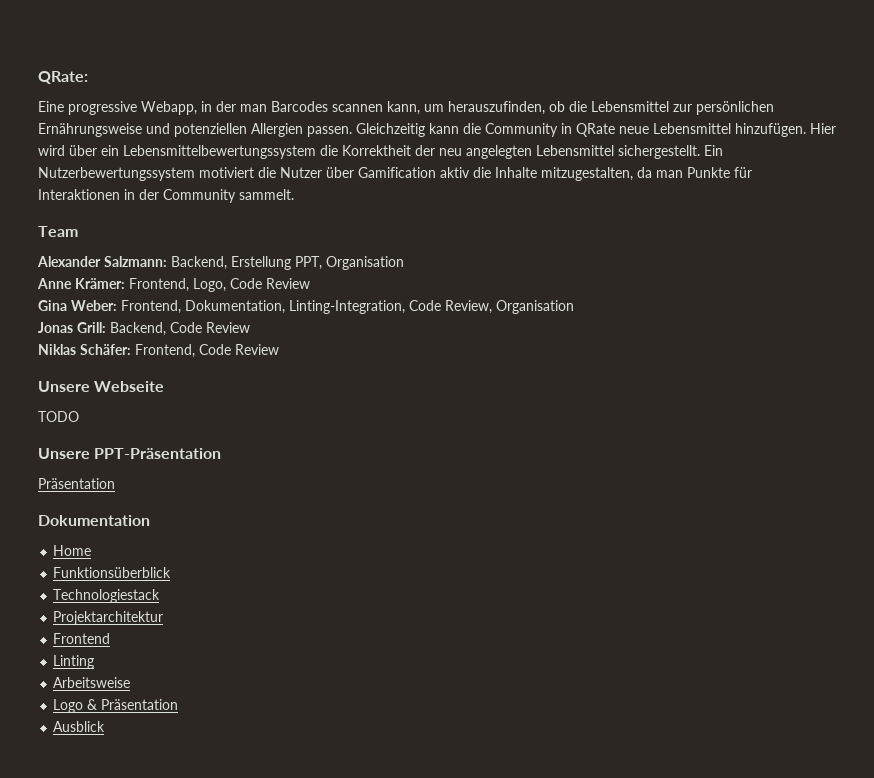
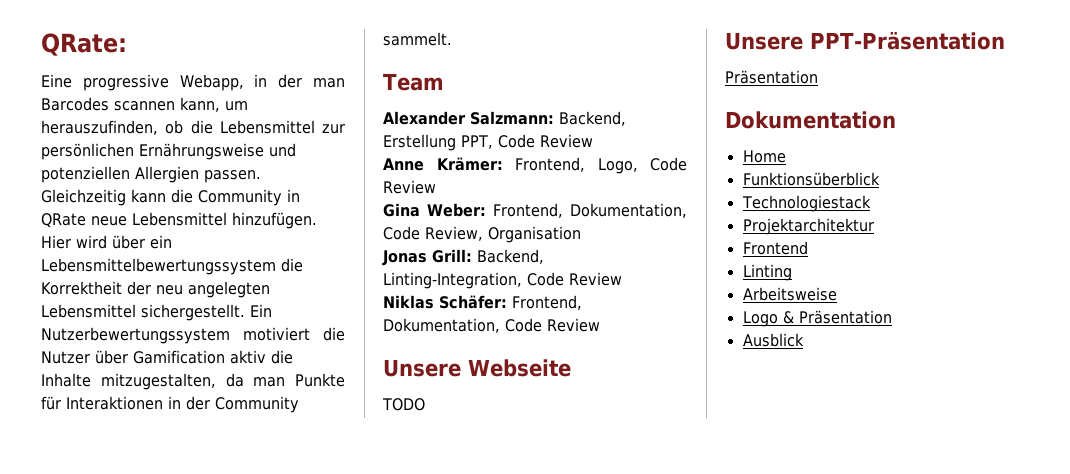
[326,256,404,270] Organisation -> [498,134,593,148] Code Review
[289,300,405,314] Linting-Integration, -> (687, 210) none
(166, 329) none -> [383,272,522,289] Linting-Integration,
(195, 351) none -> [383,318,500,333] Dokumentation,

